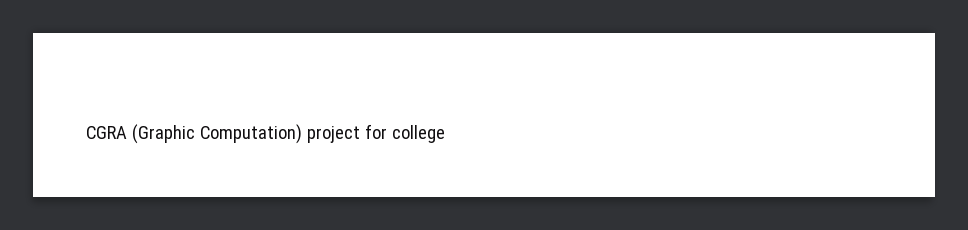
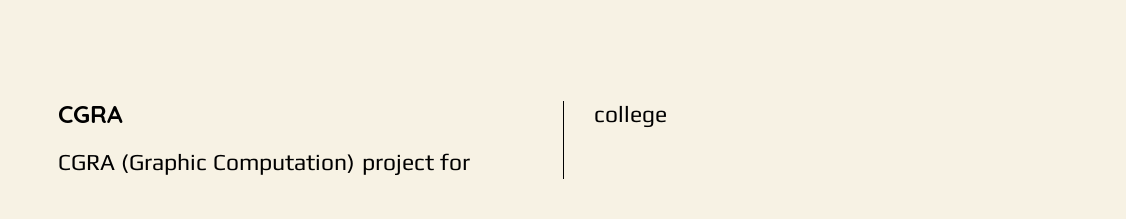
[86,126,127,139] CGRA -> [58,105,123,123] [58,154,115,171] CGRA // CGRA

